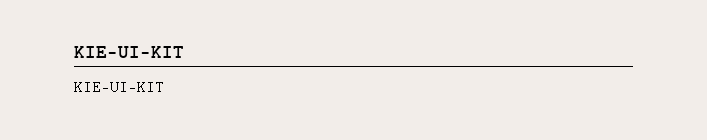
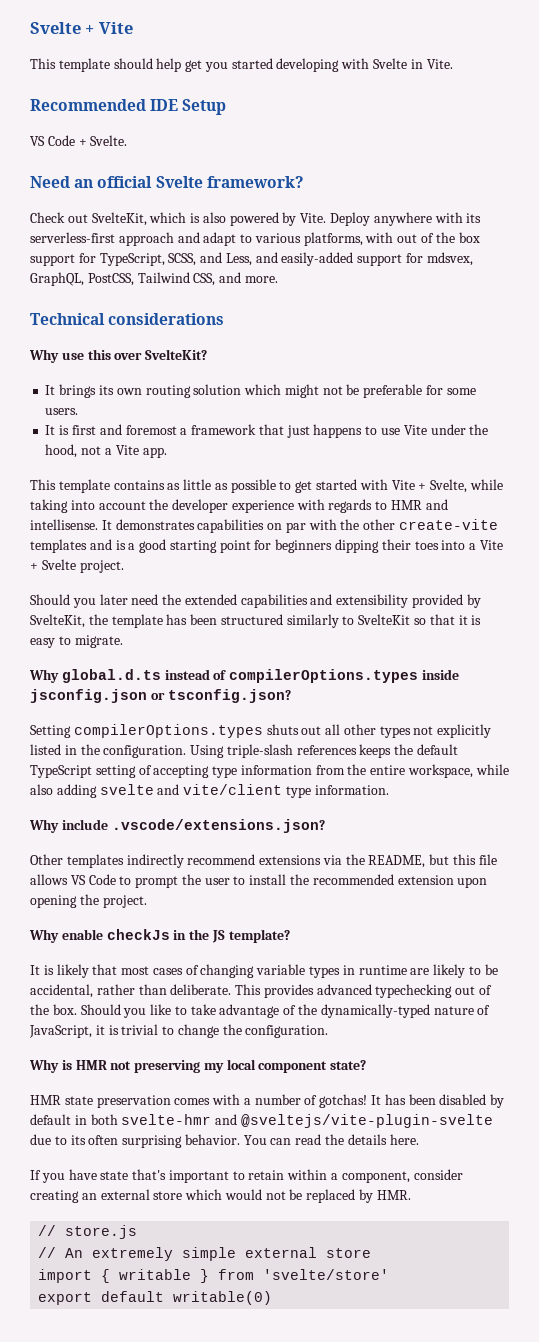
[74,46,184,58] [74,80,164,94] KIE-UI-KIT // KIE-UI-KIT -> [30,22,133,34] [30,58,453,72] [30,99,227,115] [30,135,128,146] [30,176,304,188] [30,212,482,226] [30,232,480,246] [30,252,473,266] [30,272,278,286] [30,313,225,325] [29,349,208,363] [45,384,476,398] [45,408,79,415] [45,424,489,438] [45,444,167,458] [30,479,503,493] [30,499,448,513] [30,519,499,533] [30,539,503,553] [30,559,124,573] [30,594,481,608] [30,614,482,628] [30,635,123,648] [29,669,459,683] [30,689,291,703] [30,724,492,738] [30,744,459,758] [30,764,509,778] [30,784,389,798] [29,819,325,833] [30,854,497,868] [30,874,488,888] [30,894,147,908] [29,929,290,943] [30,964,498,978] [30,984,493,998] [30,1004,491,1018] [29,1024,329,1038] [29,1059,367,1073] [30,1094,505,1108] [30,1114,493,1128] [30,1134,419,1148] [30,1169,463,1183] [30,1189,411,1203] [38,1225,138,1239] [38,1247,372,1261] [38,1269,390,1283] [38,1291,273,1305] Svelte + Vite // This template should help get you started developing with Svelte in Vite. // Recommended IDE Setup // VS Code + Svelte. // Need an official Svelte framework? // Check out SvelteKit, which is also powered by Vite. Deploy anywhere with its serverless-first approach and adapt to various platforms, with out of the box support for TypeScript, SCSS, and Less, and easily-added support for mdsvex, GraphQL, PostCSS, Tailwind CSS, and more. // Technical considerations // Why use this over SvelteKit? // It brings its own routing solution which might not be preferable for some users. // It is first and foremost a framework that just happens to use Vite under the hood, not a Vite app. // This template contains as little as possible to get started with Vite + Svelte, while taking into account the developer experience with regards to HMR and intellisense. It demonstrates capabilities on par with the other create-vite templates and is a good starting point for beginners dipping their toes into a Vite + Svelte project. // Should you later need the extended capabilities and extensibility provided by SvelteKit, the template has been structured similarly to SvelteKit so that it is easy to migrate. // Why global.d.ts instead of compilerOptions.types inside jsconfig.json or tsconfig.json? // Setting compilerOptions.types shuts out all other types not explicitly listed in the configuration. Using triple-slash references keeps the default TypeScript setting of accepting type information from the entire workspace, while also adding svelte and vite/client type information. // Why include .vscode/extensions.json? // Other templates indirectly recommend extensions via the README, but this file allows VS Code to prompt the user to install the recommended extension upon opening the project. // Why enable checkJs in the JS template? // It is likely that most cases of changing variable types in runtime are likely to be accidental, rather than deliberate. This provides advanced typechecking out of the box. Should you like to take advantage of the dynamically-typed nature of JavaScript, it is trivial to change the configuration. // Why is HMR not preserving my local component state? // HMR state preservation comes with a number of gotchas! It has been disabled by default in both svelte-hmr and @sveltejs/vite-plugin-svelte due to its often surprising behavior. You can read the details here. // If you have state that's important to retain within a component, consider creating an external store which would not be replaced by HMR. // // store.js // // An extremely simple external store // import { writable } from 'svelte/store' // export default writable(0)

